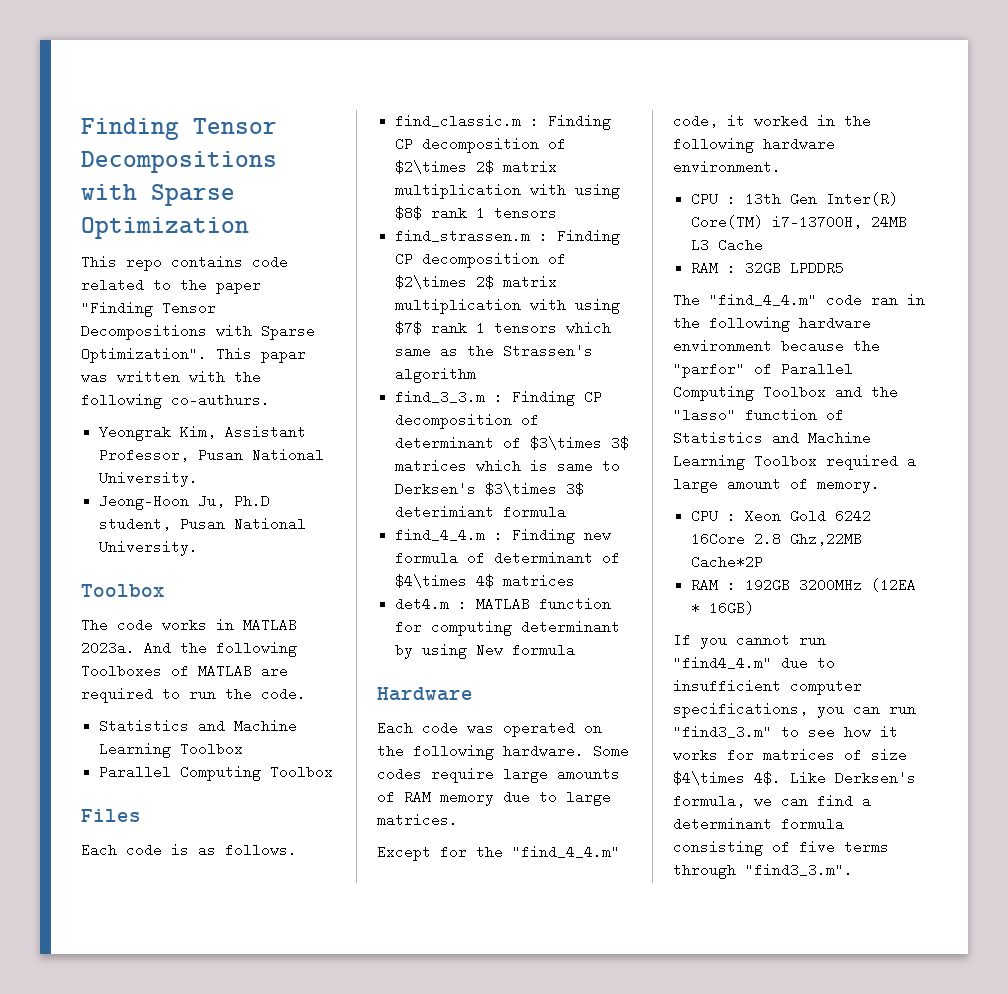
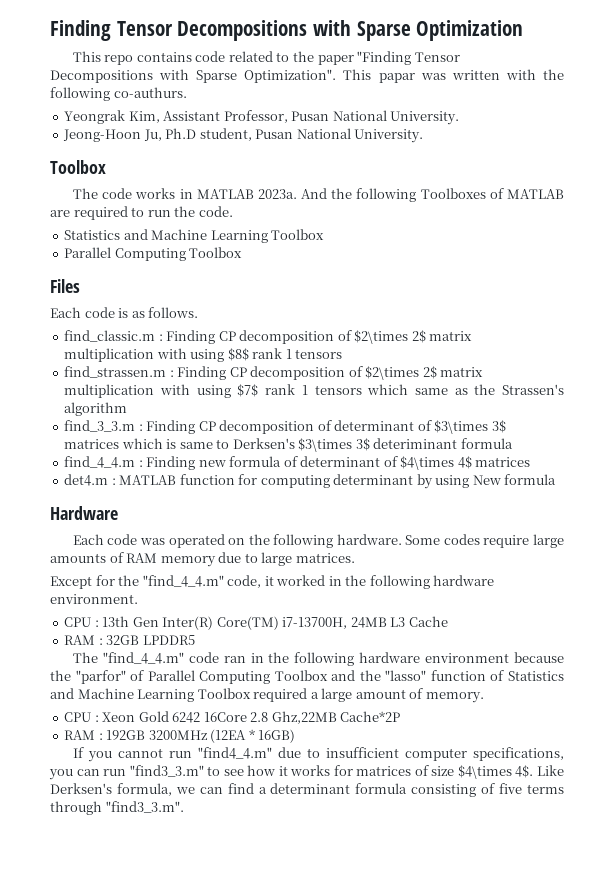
[395,505,495,519] deterimiant -> [373,438,458,449] deteriminant

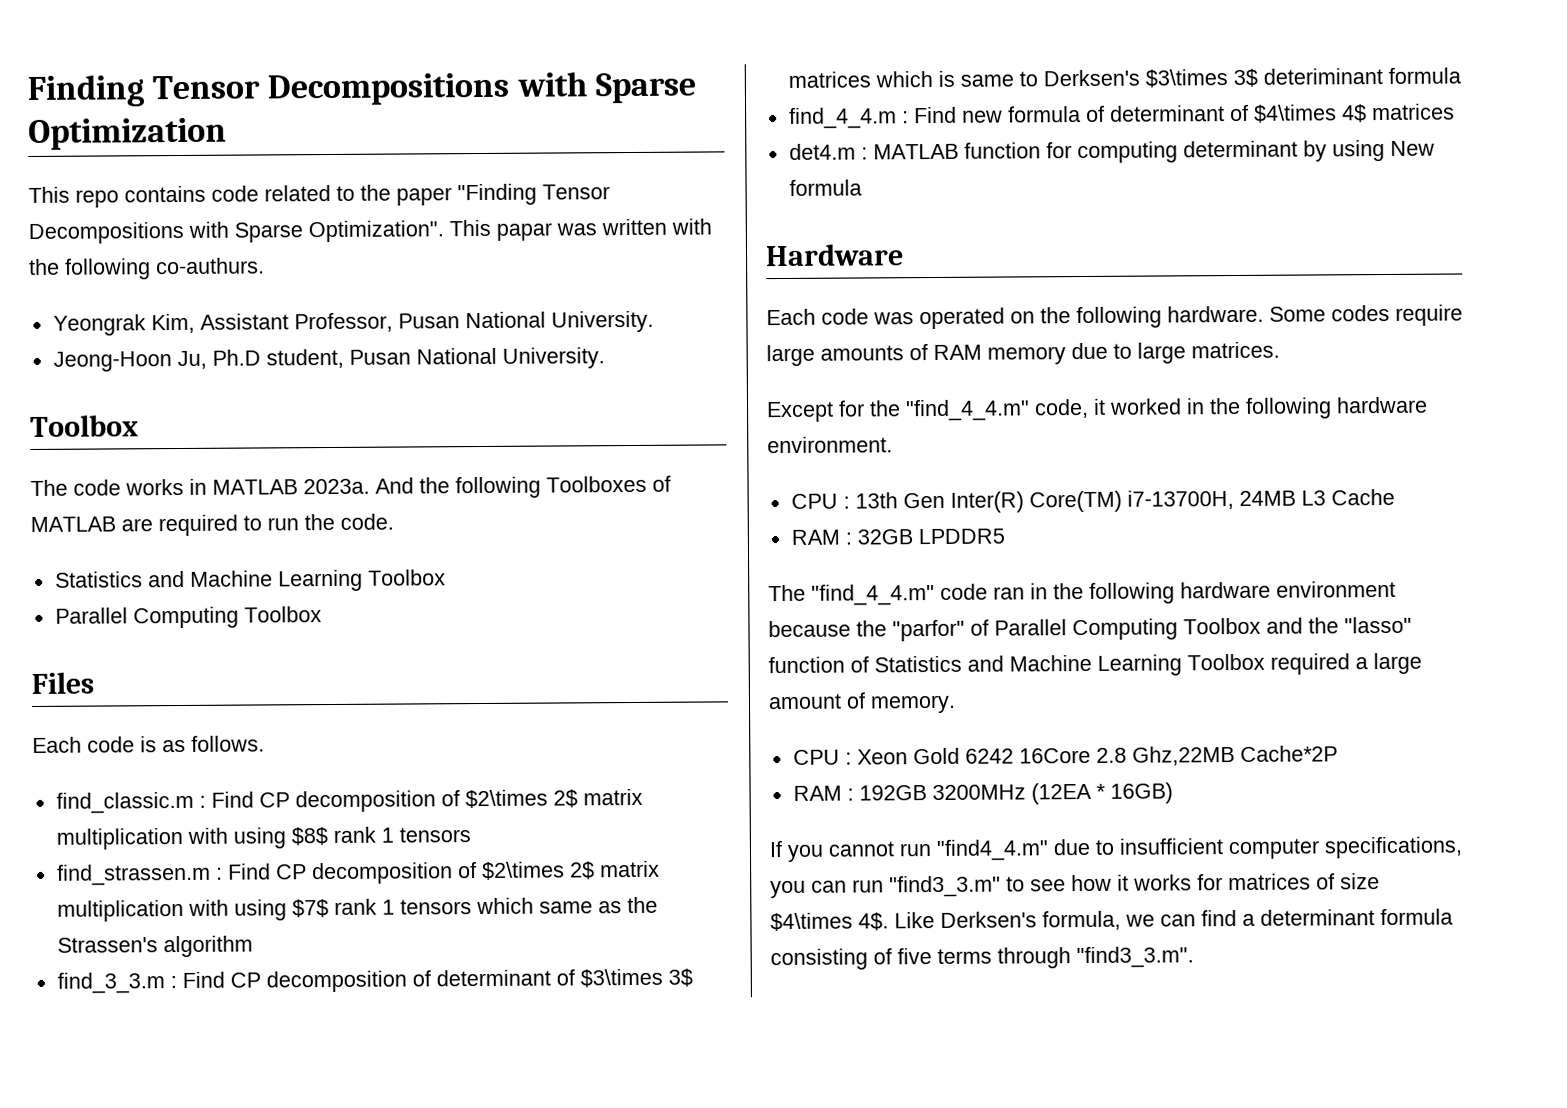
[166,330,216,344] Finding -> [210,791,254,808] Find
[177,366,227,380] Finding -> [227,863,271,880] Find
[146,420,196,434] Finding -> [181,971,225,988] Find
[146,456,196,470] Finding -> [913,106,957,124] Find

